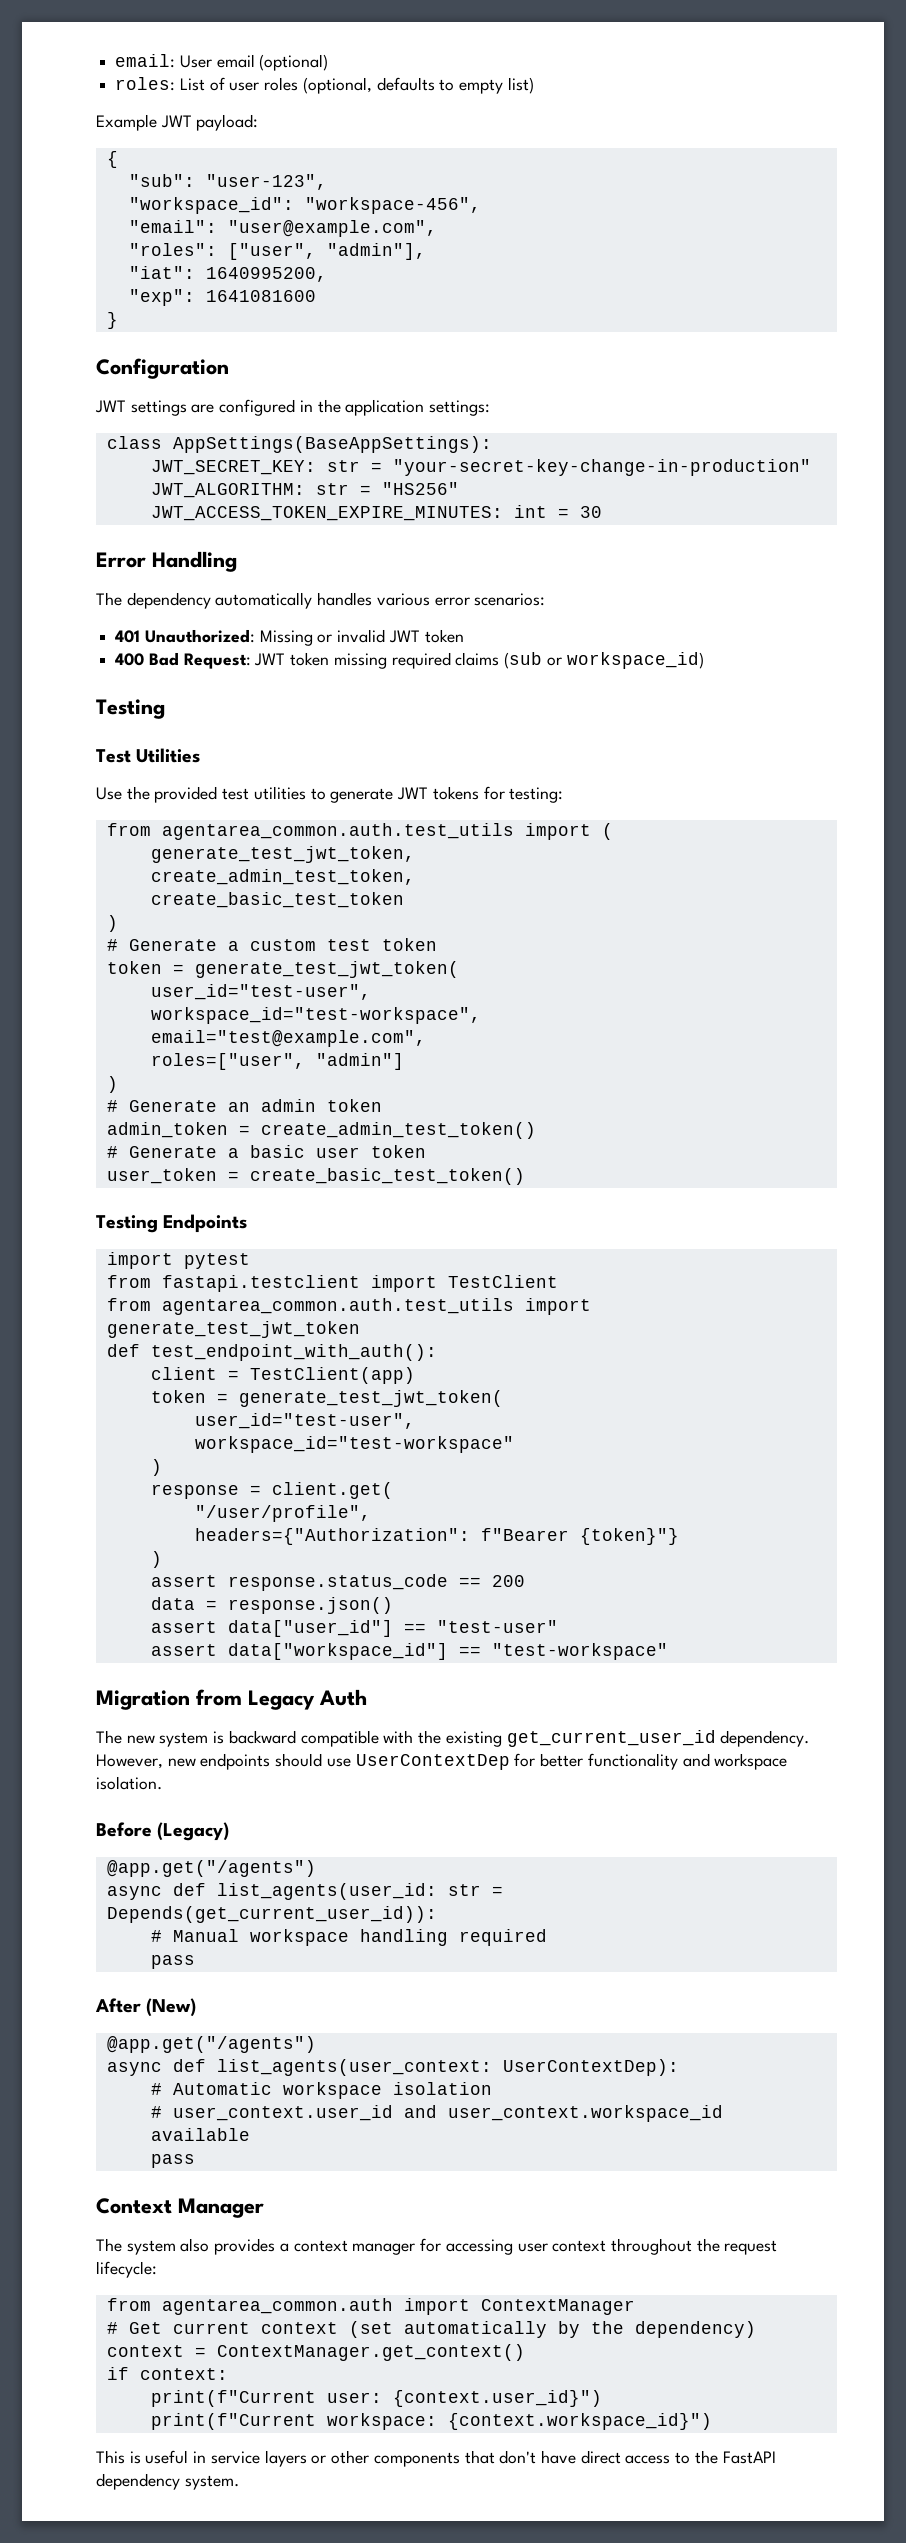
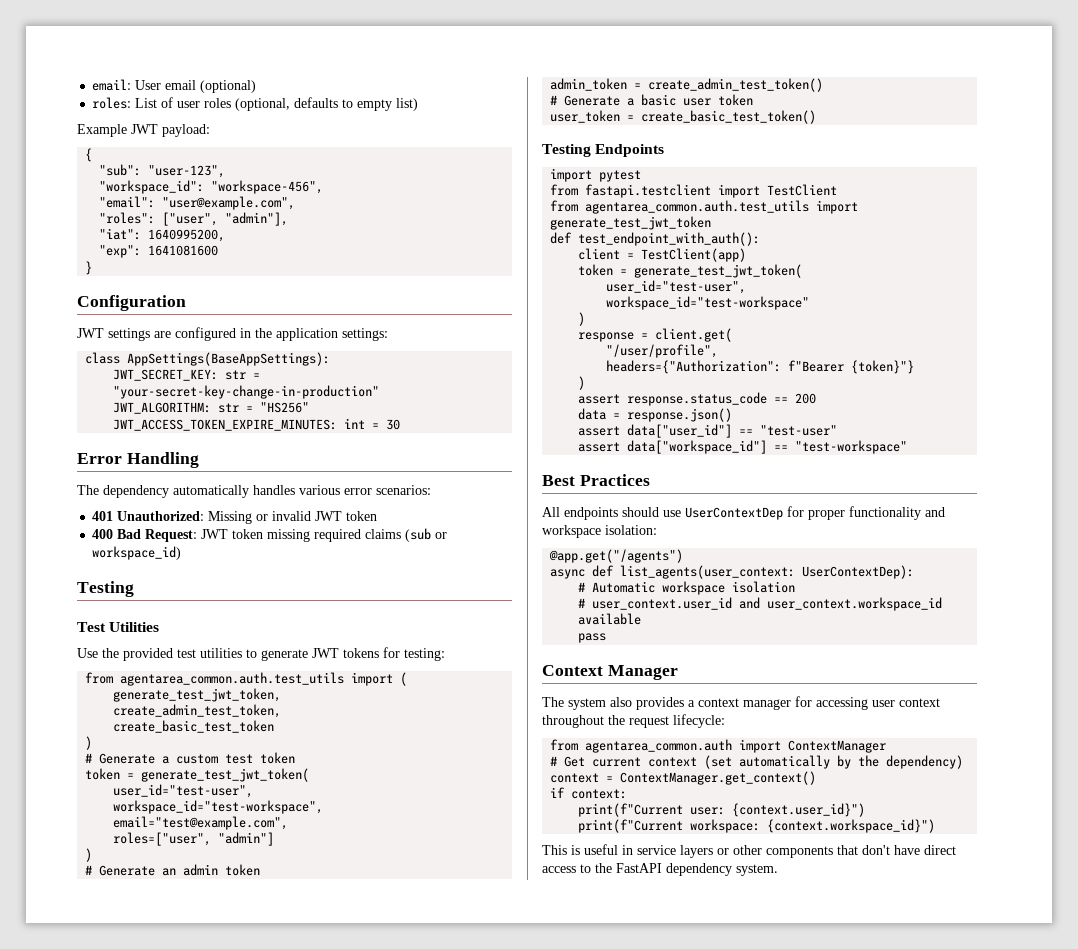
[96,1689,367,1710] [96,1730,810,1747] [96,1754,196,1769] Migration from Legacy Auth // The new system is backward compatible with the existing get_current_user_id dependency. However, new -> [542,474,650,486] [542,507,560,517] Best Practices // All
[540,1753,584,1767] better -> [808,510,845,520] proper
[96,1776,162,1790] [96,1822,230,1841] [106,1860,316,1877] [106,1883,503,1900] [106,1906,437,1923] [150,1929,547,1946] [150,1955,195,1969] [95,1998,197,2017] isolation. // Before (Legacy) // @app.get("/agents") // async def list_agents(user_id: str = Depends(get_current_user_id)): // # Manual workspace handling required // pass // After (New) -> [605,525,657,535] isolation:

